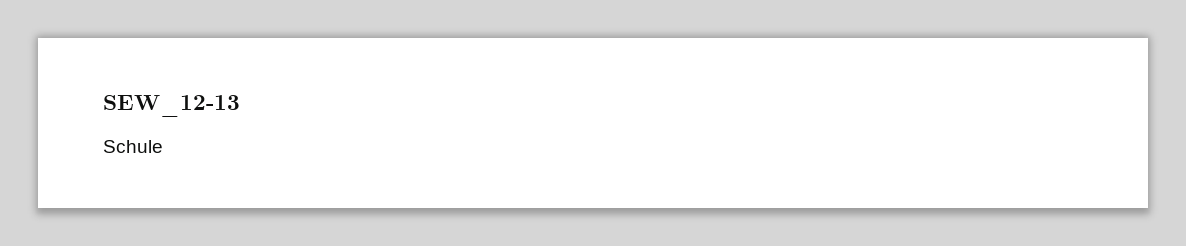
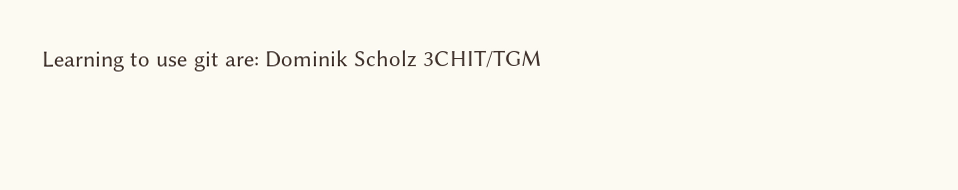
[103,95,240,117] [103,140,163,153] SEW_12-13 // Schule -> [41,49,542,72] Learning to use git are: Dominik Scholz 3CHIT/TGM

